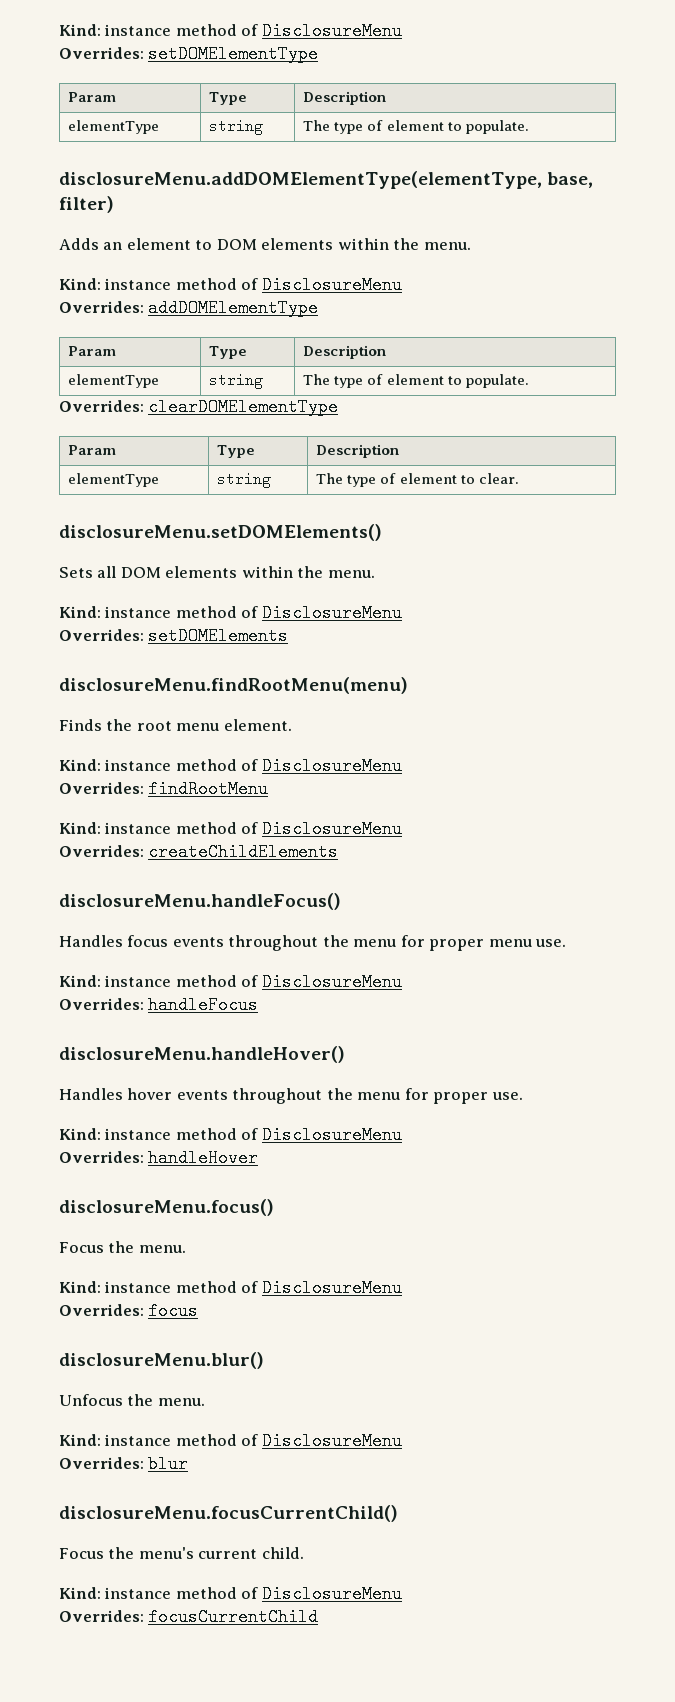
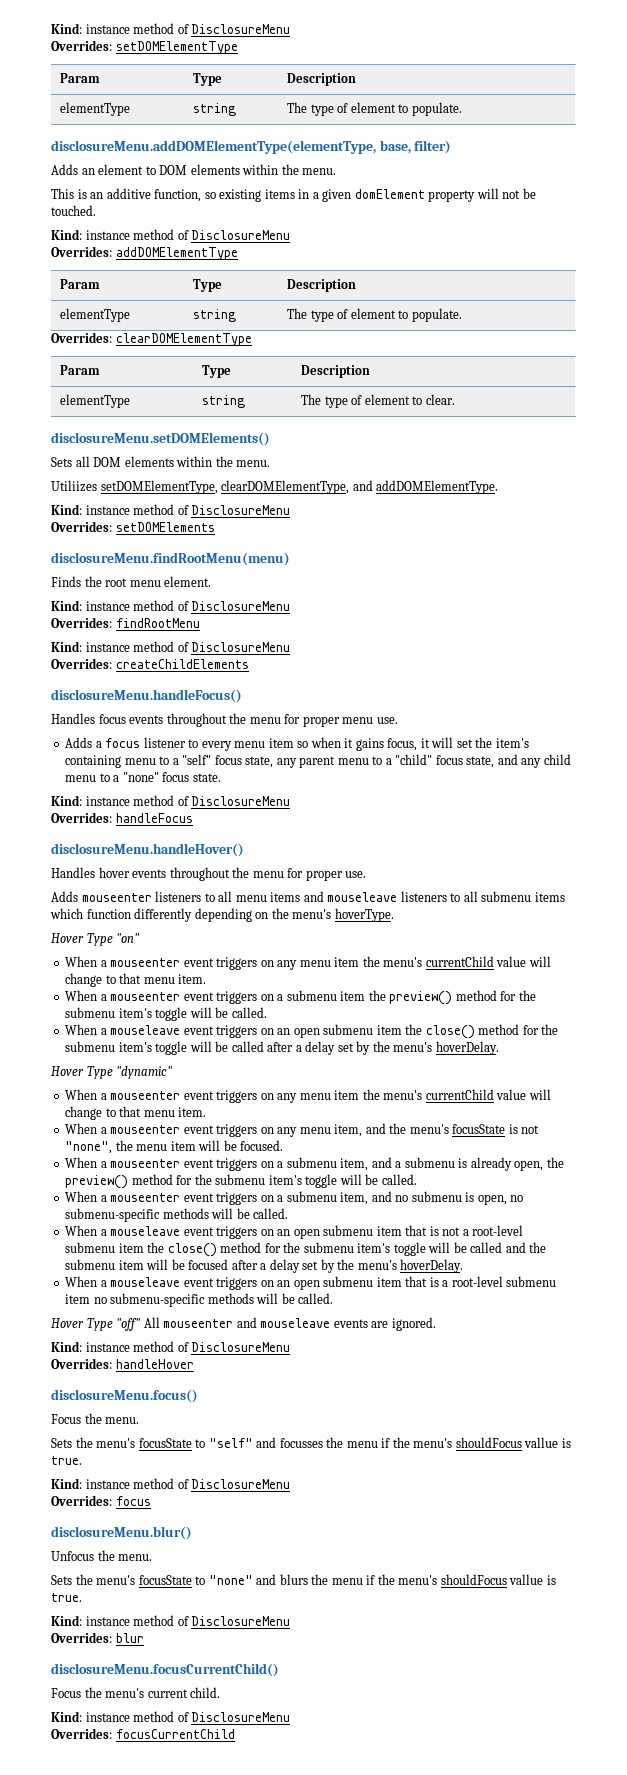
(471, 246) none -> [51,188,536,202] [51,205,96,216] // This is an additive function, so existing items in a given domElement property will not be touched.
(375, 574) none -> [51,480,499,494] // Utiliizes setDOMElementType, clearDOMElementType, and addDOMElementType.
(567, 943) none -> [65,737,529,751] [65,754,571,768] [65,772,221,782] // Adds a focus listener to every menu item so when it gains focus, it will set the item's containing menu to a "self" focus state, any parent menu to a "child" focus state, and any child menu to a "none" focus state.
(523, 1096) none -> [51,891,565,902] [50,908,394,922] [51,933,140,946] [65,956,551,970] [65,973,207,987] [65,990,536,1005] [65,1007,267,1021] [65,1024,559,1039] [65,1041,499,1055] [51,1066,173,1079] [65,1089,551,1103] [65,1106,207,1120] [65,1123,540,1137] [65,1140,284,1154] [65,1157,564,1171] [65,1174,417,1189] [65,1191,524,1205] [65,1208,289,1222] [65,1225,524,1239] [65,1242,547,1257] [65,1259,464,1273] [65,1276,557,1290] [65,1293,334,1307] [51,1317,436,1331] // Adds mouseenter listeners to all menu items and mouseleave listeners to all submenu items which function differently depending on the menu's hoverType. // Hover Type "on" // When a mouseenter event triggers on any menu item the menu's currentChild value will change to that menu item. // When a mouseenter event triggers on a submenu item the preview() method for the submenu item's toggle will be called. // When a mouseleave event triggers on an open submenu item the close() method for the submenu item's toggle will be called after a delay set by the menu's hoverDelay. // Hover Type "dynamic" // When a mouseenter event triggers on any menu item the menu's currentChild value will change to that menu item. // When a mouseenter event triggers on any menu item, and the menu's focusState is not "none", the menu item will be focused. // When a mouseenter event triggers on a submenu item, and a submenu is already open, the preview() method for the submenu item's toggle will be called. // When a mouseenter event triggers on a submenu item, and no submenu is open, no submenu-specific methods will be called. // When a mouseleave event triggers on an open submenu item that is not a root-level submenu item the close() method for the submenu item's toggle will be called and the submenu item will be focused after a delay set by the menu's hoverDelay. // When a mouseleave event triggers on an open submenu item that is a root-level submenu item no submenu-specific methods will be called. // Hover Type "off" All mouseenter and mouseleave events are ignored.
(186, 1249) none -> [51,1437,571,1448] [51,1456,82,1465] // Sets the menu's focusState to "self" and focusses the menu if the menu's shouldFocus vallue is true.
(205, 1402) none -> [51,1574,556,1585] [51,1593,82,1602] // Sets the menu's focusState to "none" and blurs the menu if the menu's shouldFocus vallue is true.

